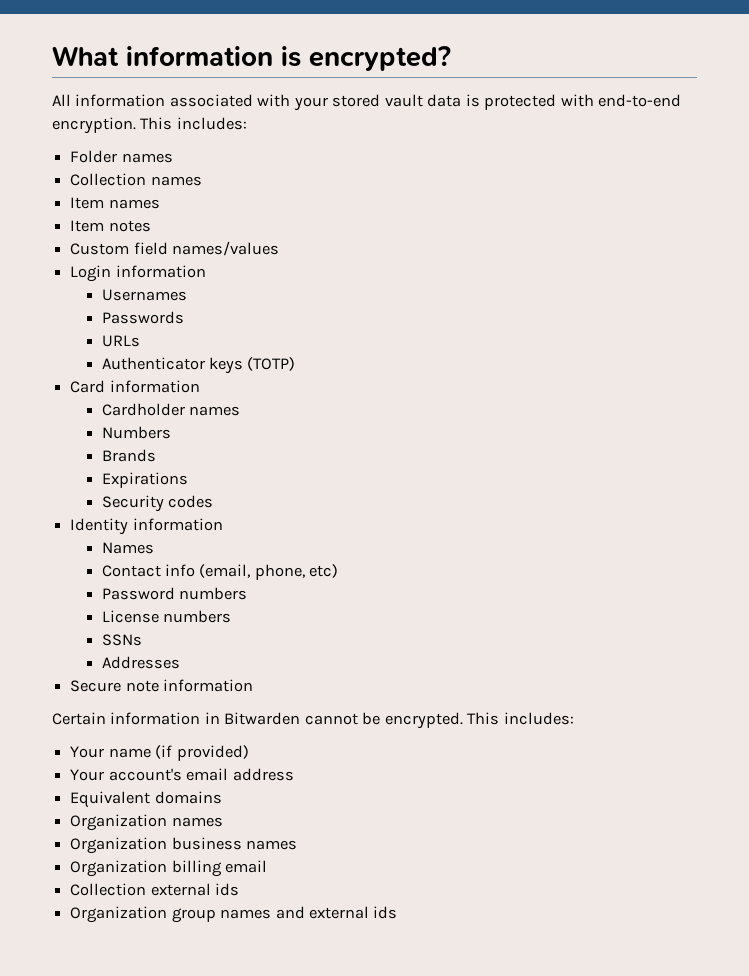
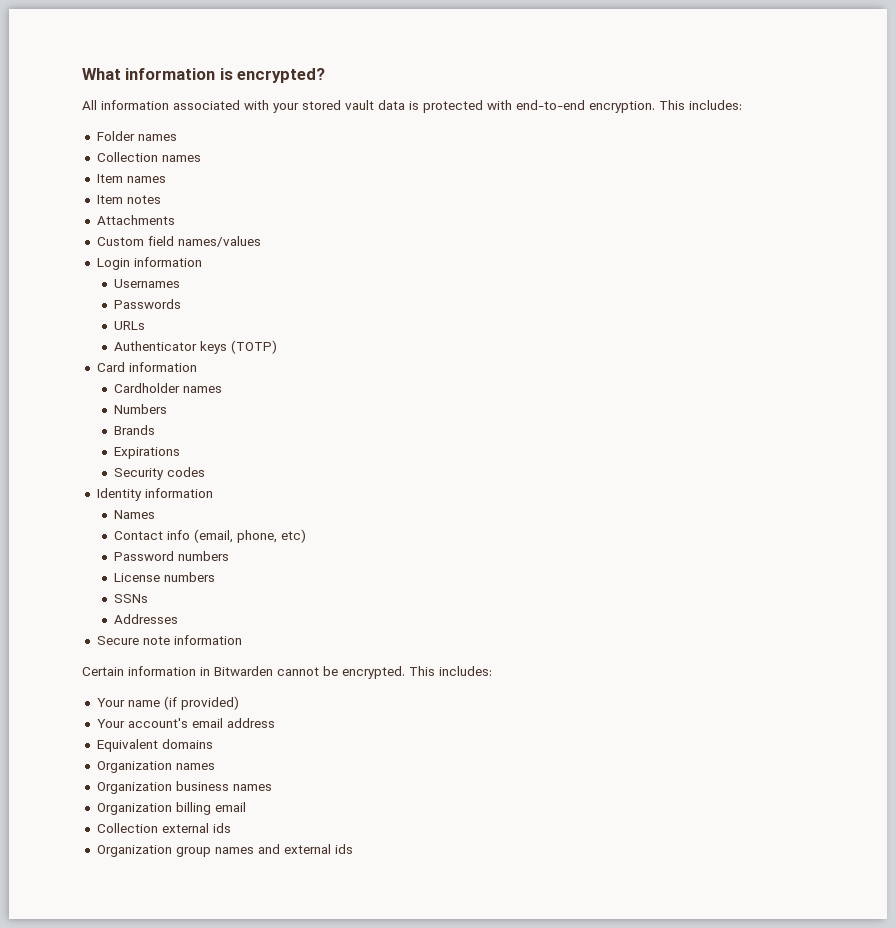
(151, 226) none -> [96,215,175,225] // Attachments

